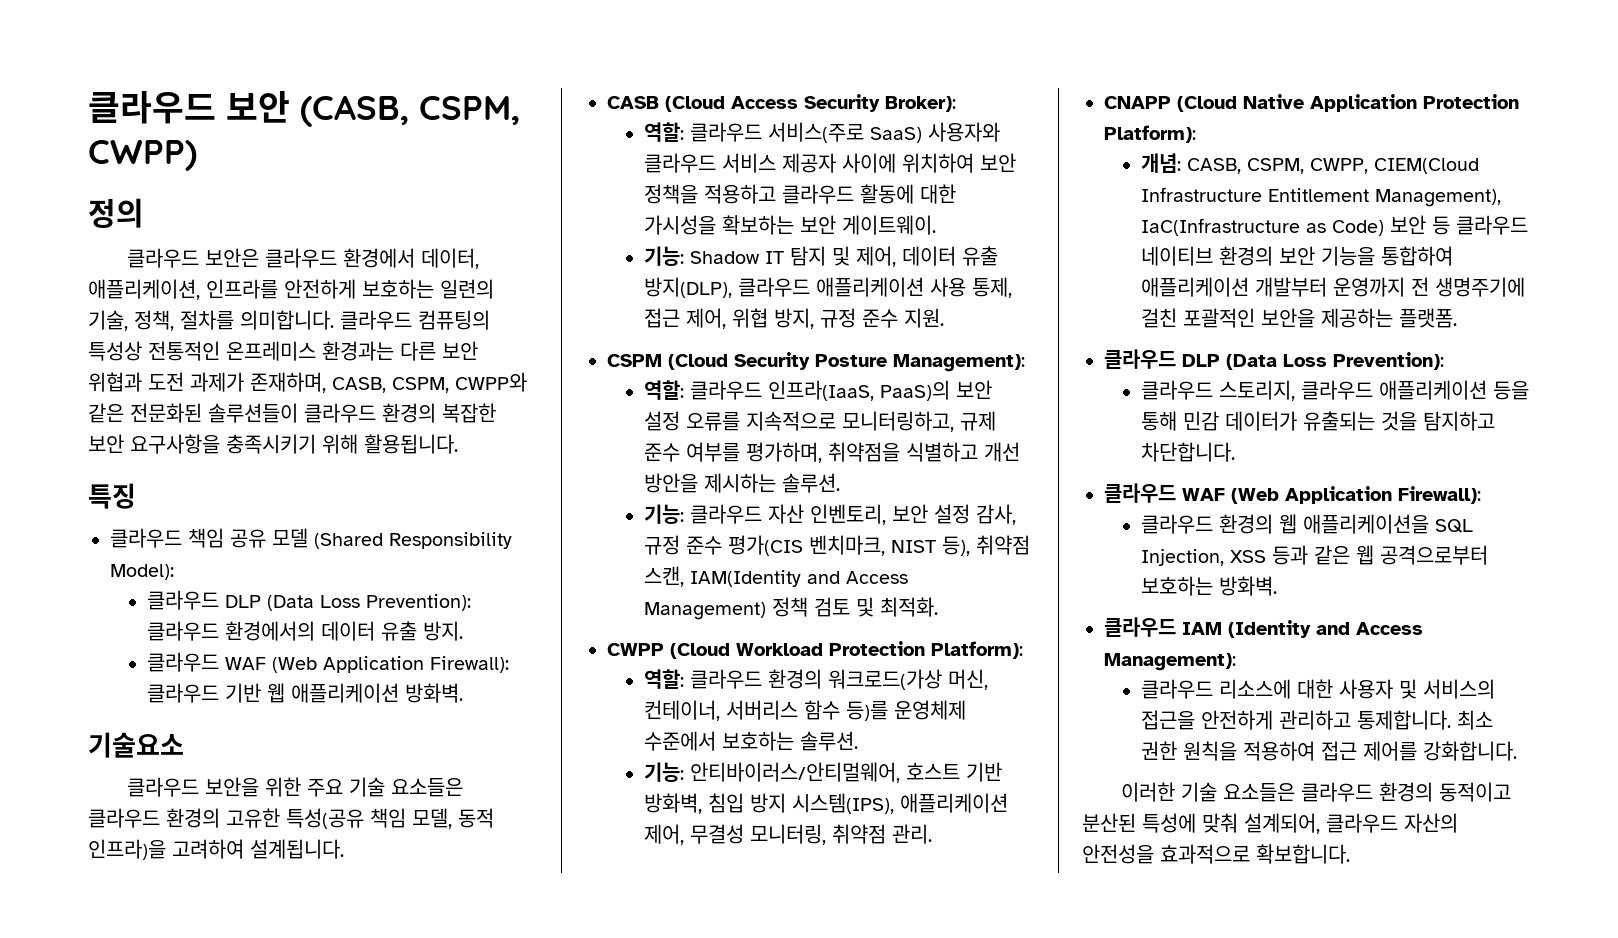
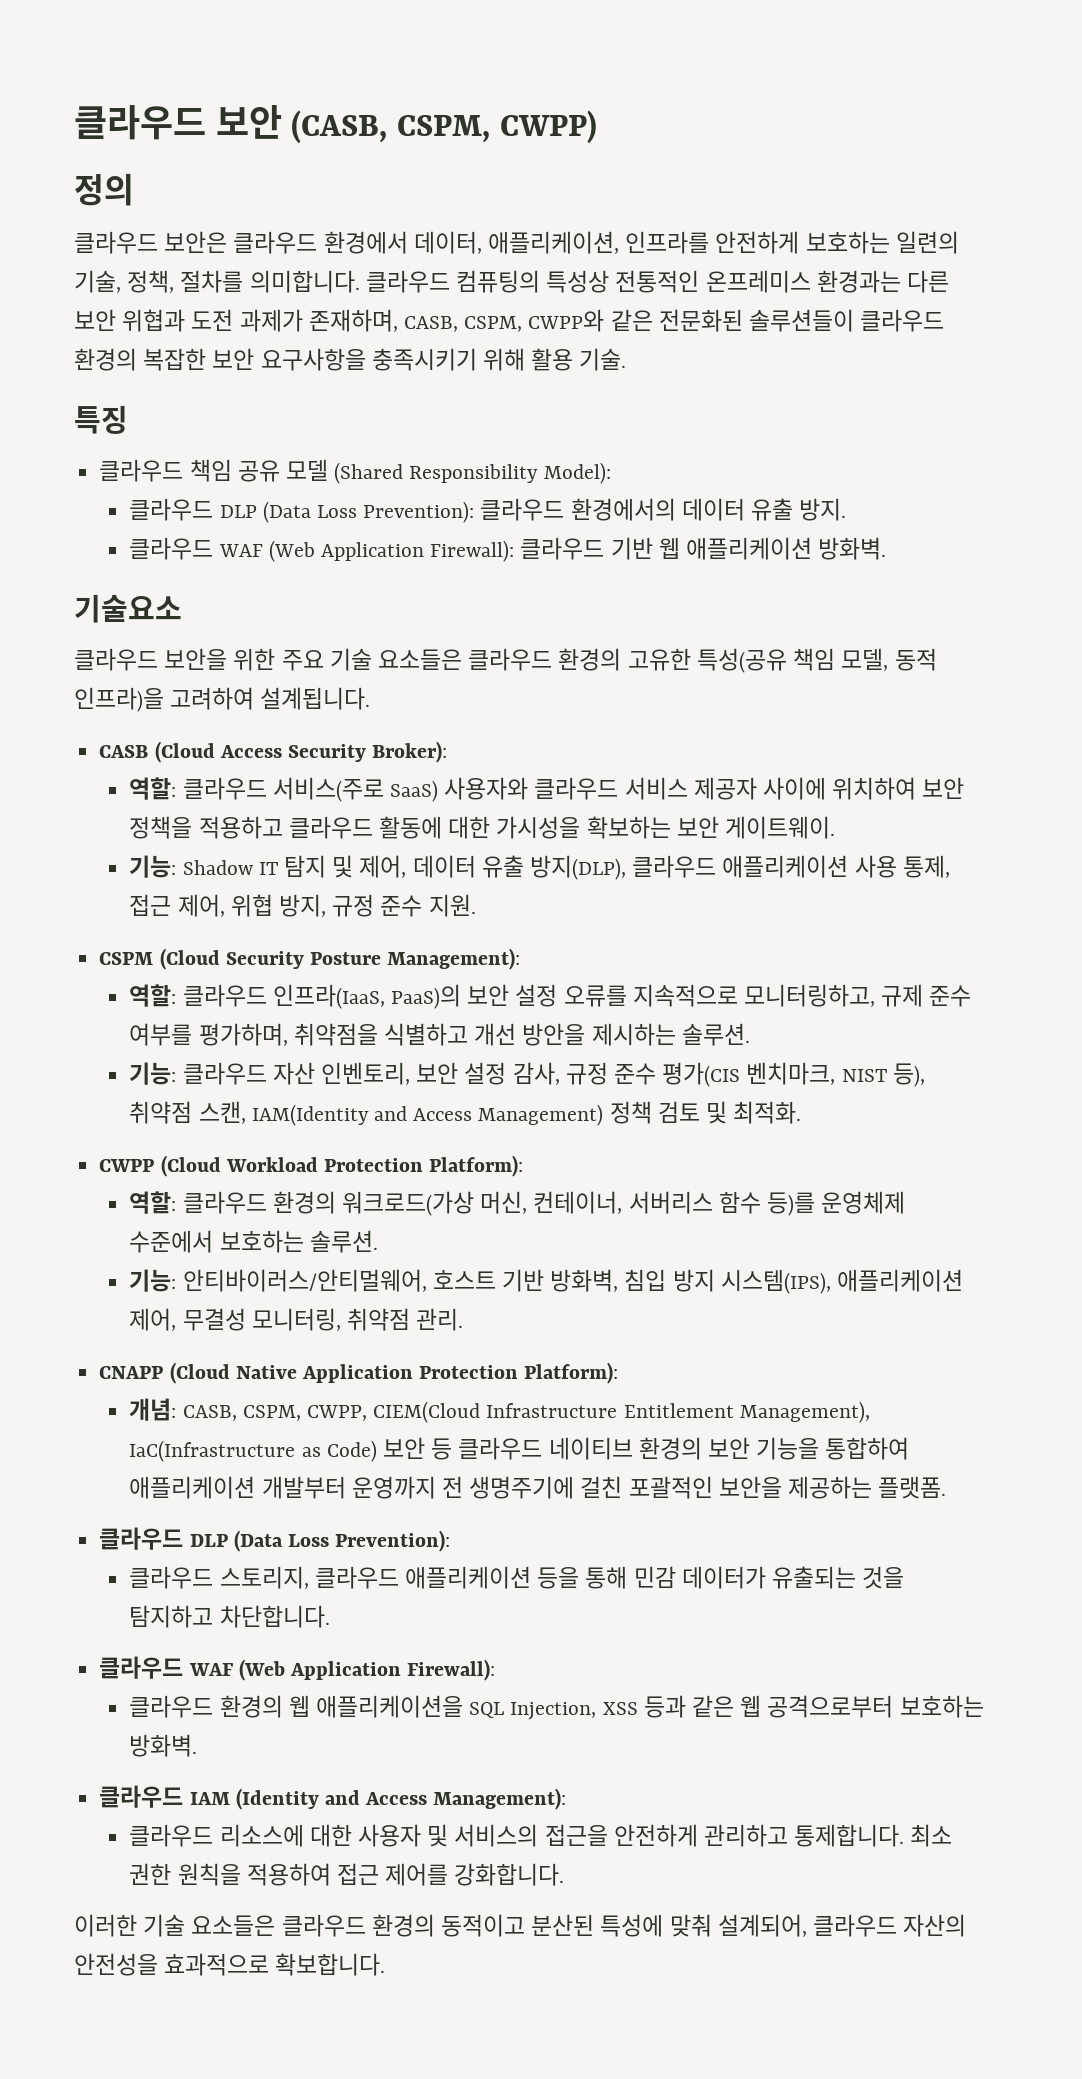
[364,434,458,454] 활용됩니다. -> [531,348,627,371] 활용 기술.

